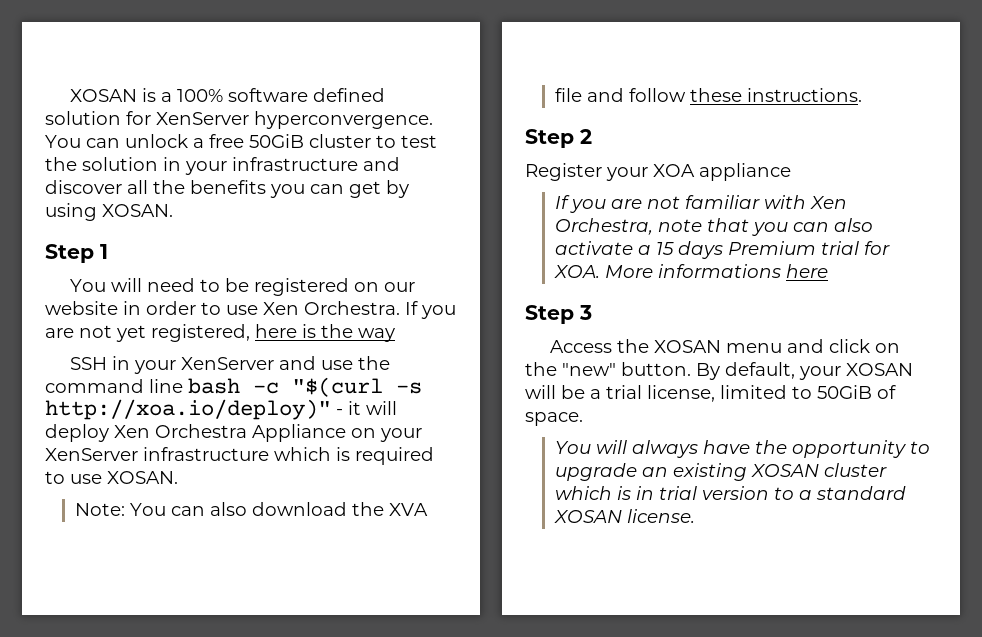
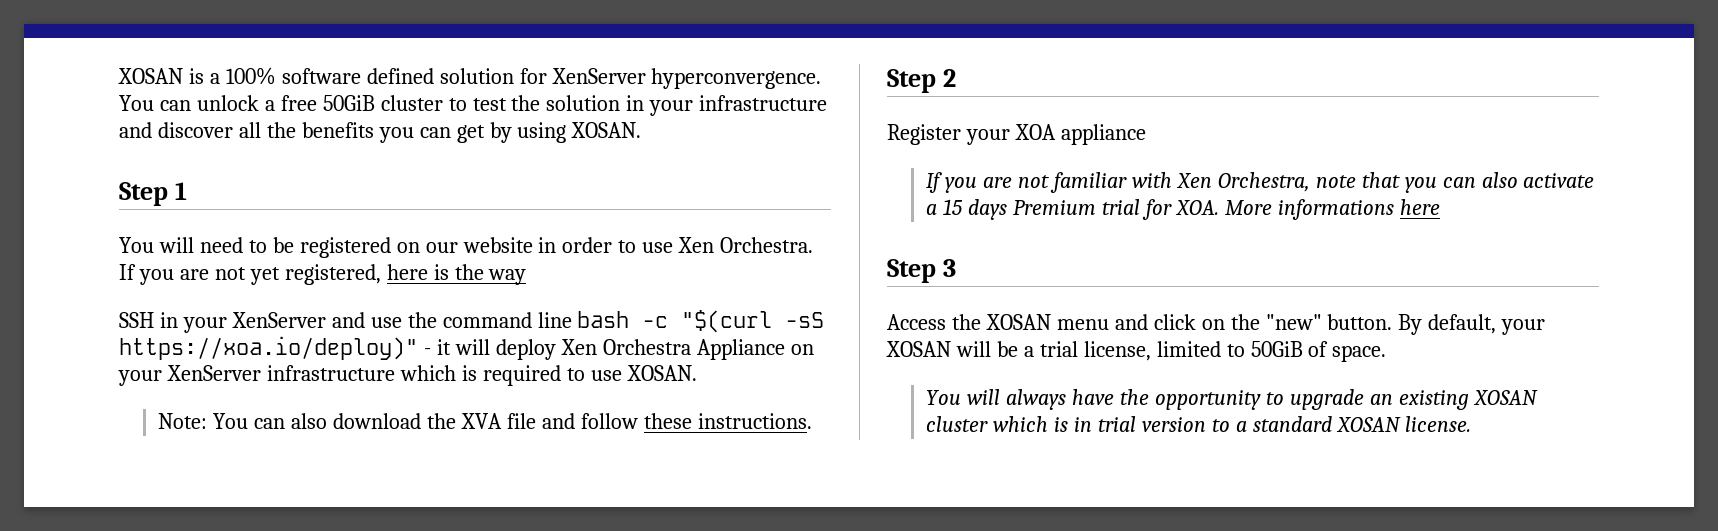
[396,382,422,394] [45,399,331,420] -s http://xoa.io/deploy)" -> [785,312,825,328] [119,336,418,360] -sS https://xoa.io/deploy)"

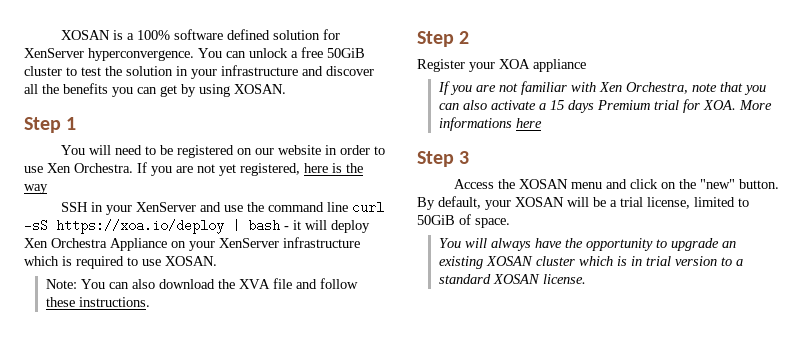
[577,310,825,333] [119,336,418,360] bash -c "$(curl -sS https://xoa.io/deploy)" -> [351,201,384,214] [24,219,280,234] curl -sS https://xoa.io/deploy | bash

